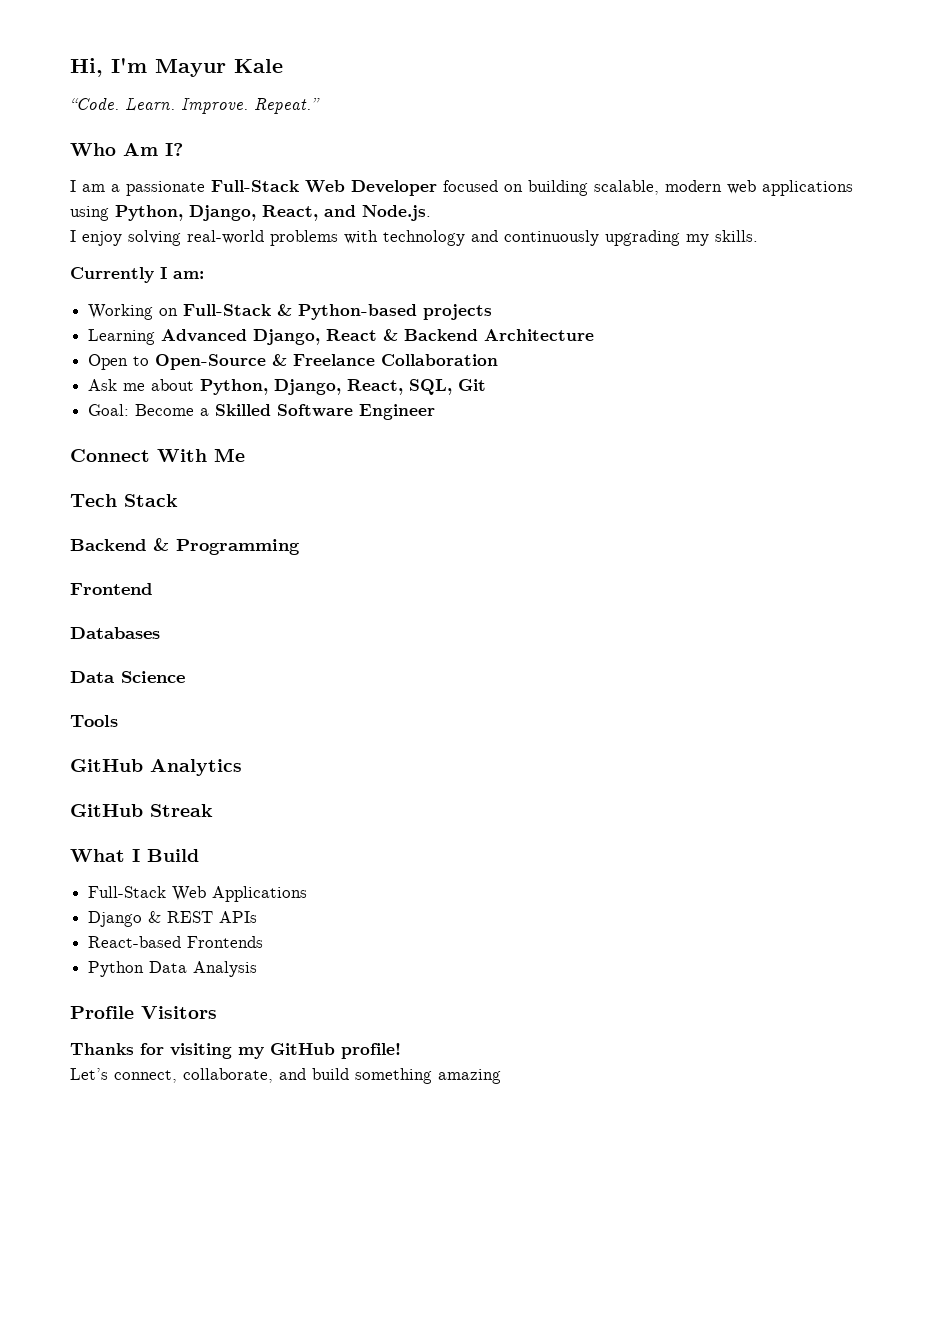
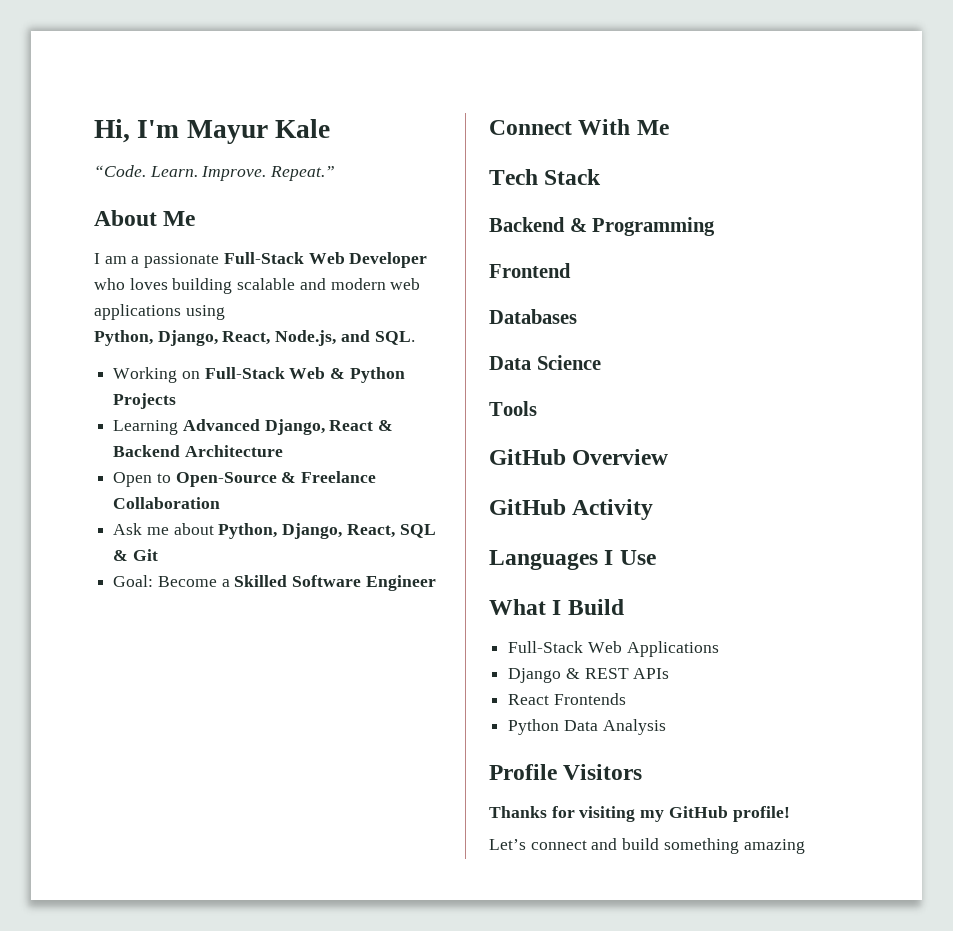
[70,143,183,156] Who Am I? -> [94,210,196,226] About Me
[443,180,659,196] focused on building scalable, -> [94,278,326,294] who loves building scalable and
[115,205,431,221] [70,230,758,246] [70,267,204,283] Python, Django, React, and Node.js. // I enjoy solving real-world problems with technology and continuously upgrading my skills. // Currently I am: -> [94,330,415,346] // Python, Django, React, Node.js, and SQL.
[277,304,493,320] & Python-based projects -> [289,367,405,383] [113,393,177,409] Web & Python Projects
[409,379,453,395] SQL, -> [399,524,436,538] [113,550,129,561] SQL &
[150,759,242,776] [70,804,213,817] Analytics // GitHub Streak -> [572,449,669,465] [489,499,654,520] [489,550,656,570] Overview // GitHub Activity // Languages I Use
[88,936,182,948] React-based -> [508,694,550,705] React
[114,1068,273,1083] connect, collaborate, -> [530,840,587,850] connect

